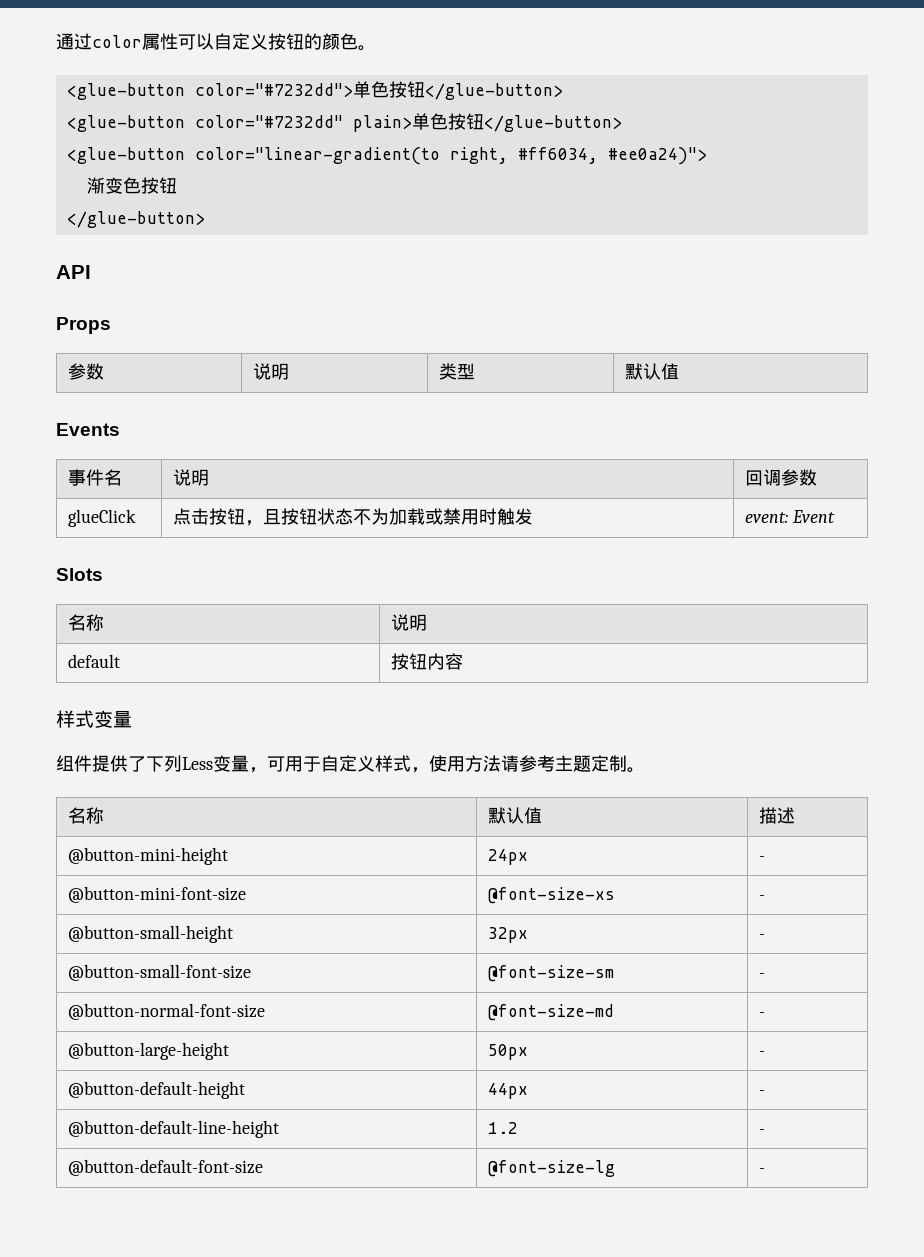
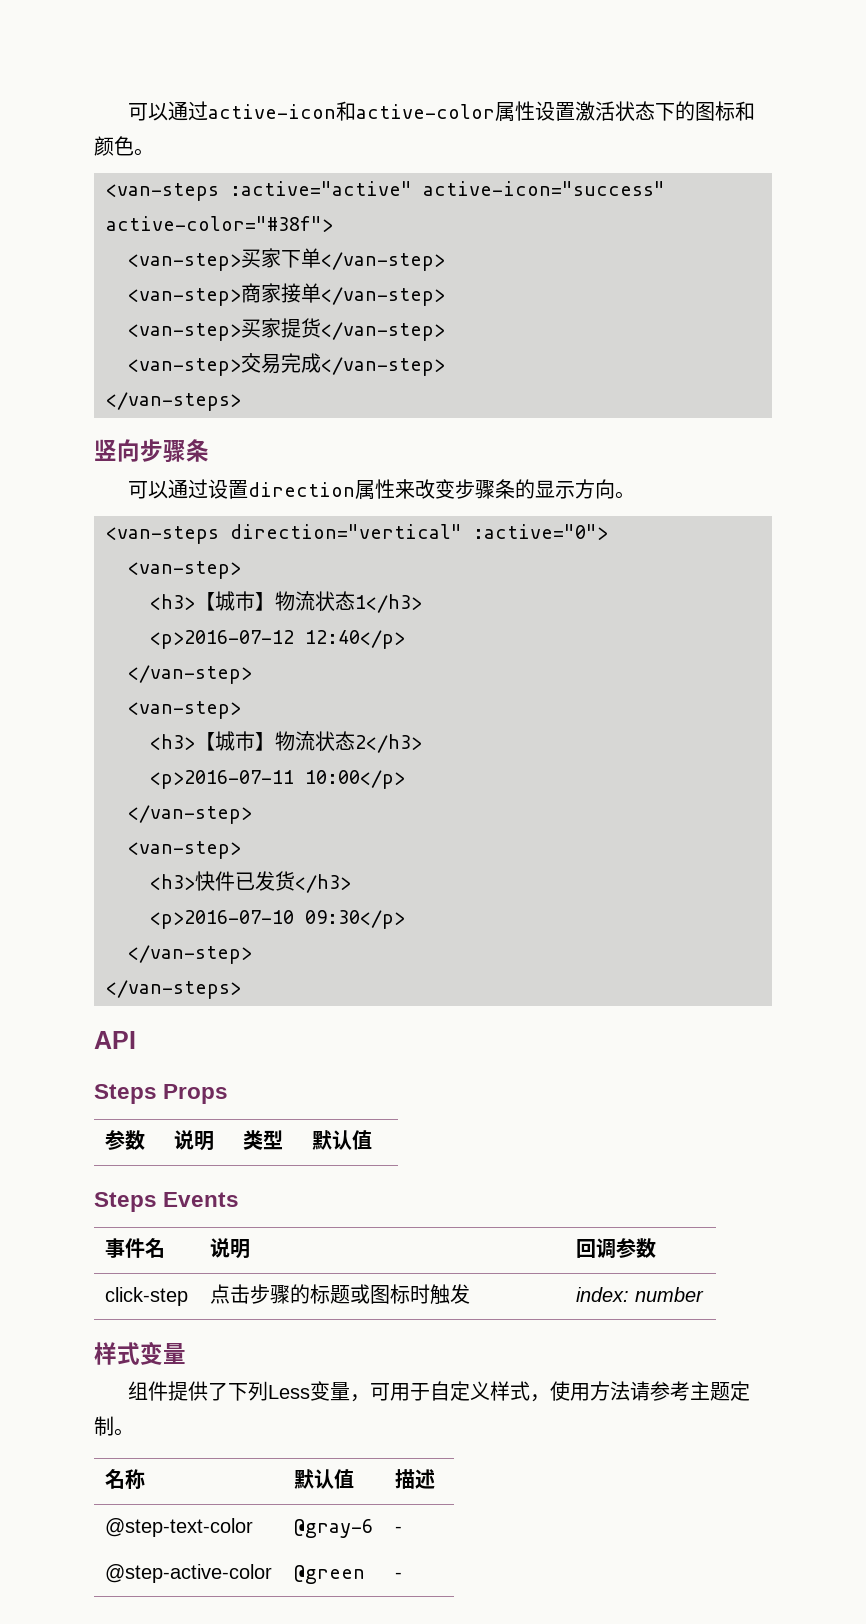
[56,33,376,51] [66,81,563,100] [66,113,622,132] [66,147,707,165] [86,177,177,194] [66,211,205,228] 通过color属性可以自定义按钮的颜色。 // <glue-button color="#7232dd">单色按钮</glue-button> // <glue-button color="#7232dd" plain>单色按钮</glue-button> // <glue-button color="linear-gradient(to right, #ff6034, #ee0a24)"> // 渐变色按钮 // </glue-button> -> [128,101,756,122] [94,136,154,156] [106,181,665,201] [106,216,333,232] [128,248,445,271] [128,283,445,306] [128,318,445,341] [128,353,445,376] [106,392,241,411] [94,439,209,463] [128,479,636,500] [106,524,608,544] [128,561,241,579] [150,591,422,613] [150,630,405,649] [128,665,252,684] [128,701,241,719] [150,731,422,753] [150,770,405,789] [128,805,252,824] [128,841,241,859] [150,871,351,893] [150,910,405,929] [128,945,252,964] [106,980,241,999] 可以通过active-icon和active-color属性设置激活状态下的图标和颜色。 // <van-steps :active="active" active-icon="success" active-color="#38f"> // <van-step>买家下单</van-step> // <van-step>商家接单</van-step> // <van-step>买家提货</van-step> // <van-step>交易完成</van-step> // </van-steps> // 竖向步骤条 // 可以通过设置direction属性来改变步骤条的显示方向。 // <van-steps direction="vertical" :active="0"> // <van-step> // <h3>【城市】物流状态1</h3> // <p>2016-07-12 12:40</p> // </van-step> // <van-step> // <h3>【城市】物流状态2</h3> // <p>2016-07-11 10:00</p> // </van-step> // <van-step> // <h3>快件已发货</h3> // <p>2016-07-10 09:30</p> // </van-step> // </van-steps>
(91, 272) none -> [94,1084,157,1104] Steps
(679, 371) none -> [94,1192,157,1212] Steps
[67,509,136,527] glueClick -> [104,1287,188,1306] click-step
[208,508,533,526] [744,510,835,523] [56,568,103,581] [67,614,104,631] [390,614,427,631] [67,654,120,668] [390,653,463,670] 按钮，且按钮状态不为加载或禁用时触发 | event: Event // Slots // 名称 | 说明 // default | 按钮内容 -> [249,1284,470,1305] [575,1287,704,1302] 步骤的标题或图标时触发 | index: number
[67,847,228,865] [487,849,528,865] [758,856,765,861] [67,886,246,903] [487,887,615,904] [758,895,765,900] [67,925,233,943] [487,927,528,943] [758,934,765,939] [67,964,251,981] [487,965,614,982] [758,973,765,978] [67,1003,265,1020] [487,1004,614,1021] [758,1012,765,1017] [67,1042,229,1060] [487,1044,528,1060] [758,1051,765,1056] [67,1081,245,1099] [487,1083,528,1099] [758,1090,765,1095] [67,1120,279,1138] [487,1122,518,1134] [758,1129,765,1134] [67,1159,263,1176] [487,1160,615,1177] [758,1168,765,1173] @button-mini-height | 24px | - // @button-mini-font-size | @font-size-xs | - // @button-small-height | 32px | - // @button-small-font-size | @font-size-sm | - // @button-normal-font-size | @font-size-md | - // @button-large-height | 50px | - // @button-default-height | 44px | - // @button-default-line-height | 1.2 | - // @button-default-font-size | @font-size-lg | - -> [104,1518,253,1537] [293,1519,373,1538] [394,1526,402,1533] [104,1564,272,1583] [293,1565,365,1584] [394,1572,402,1579] @step-text-color | @gray-6 | - // @step-active-color | @green | -

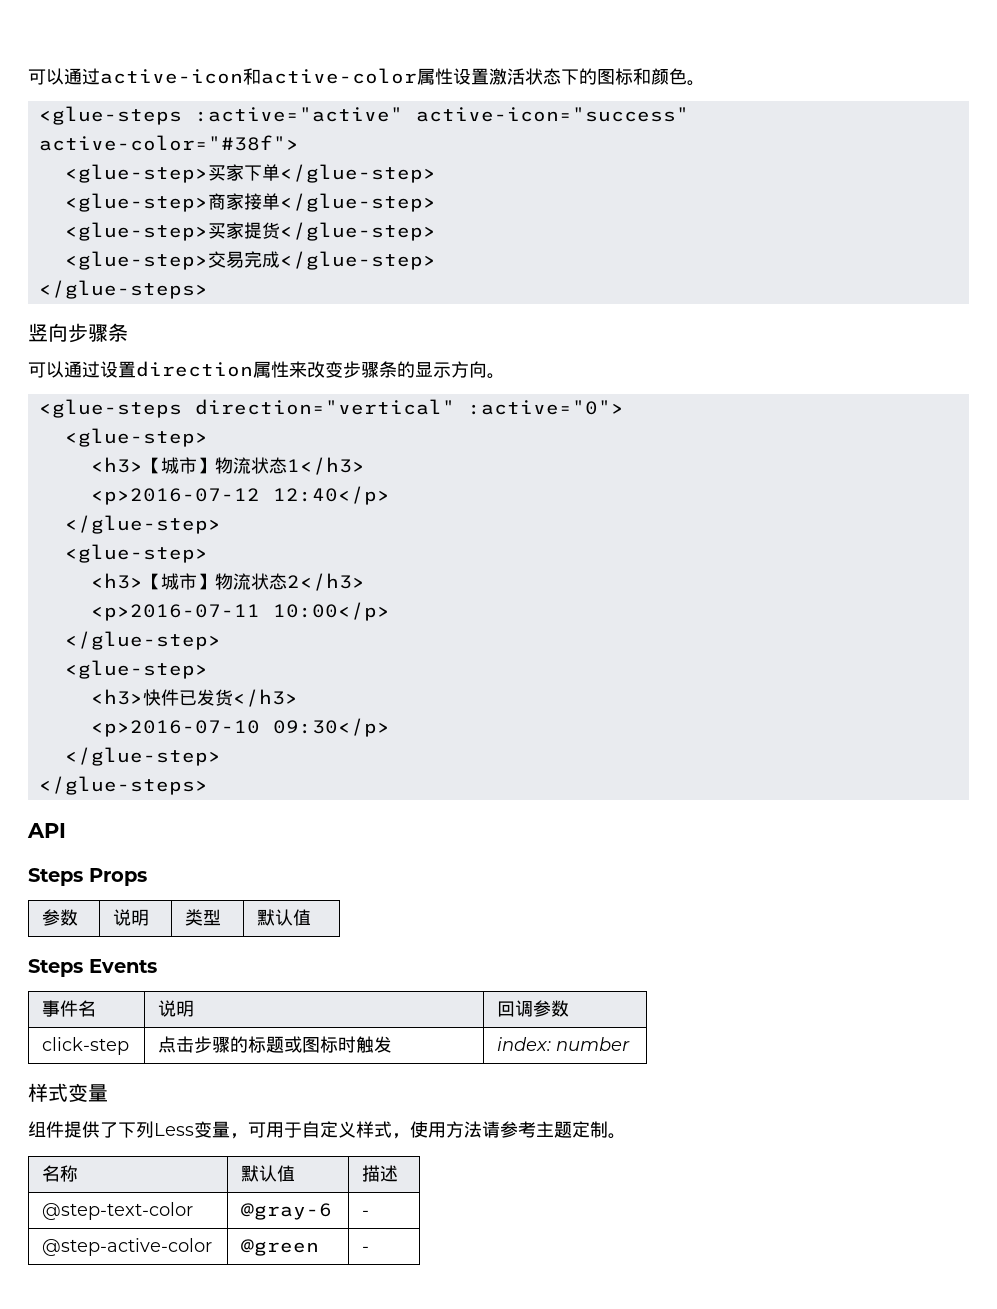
[106,183,219,201] <van-steps -> [38,106,182,125] <glue-steps
[128,253,241,271] <van-step> -> [64,164,208,183] <glue-step>
[321,252,445,271] [128,283,445,306] [128,318,445,341] [128,353,445,376] [106,392,241,411] </van-step> // <van-step>商家接单</van-step> // <van-step>买家提货</van-step> // <van-step>交易完成</van-step> // </van-steps> -> [279,164,436,183] [64,193,436,212] [64,222,436,241] [64,251,436,270] [38,280,208,299] </glue-step> // <glue-step>商家接单</glue-step> // <glue-step>买家提货</glue-step> // <glue-step>交易完成</glue-step> // </glue-steps>
[106,526,219,544] <van-steps -> [38,399,182,418] <glue-steps
[128,561,241,579] <van-step> -> [64,428,208,447] <glue-step>
[128,665,252,684] [128,701,241,719] </van-step> // <van-step> -> [64,515,221,534] [64,544,208,563] </glue-step> // <glue-step>
[128,805,252,824] [128,841,241,859] </van-step> // <van-step> -> [64,631,221,650] [64,660,208,679] </glue-step> // <glue-step>
[128,945,252,964] [106,980,241,999] </van-step> // </van-steps> -> [64,747,221,766] [38,776,208,795] </glue-step> // </glue-steps>

